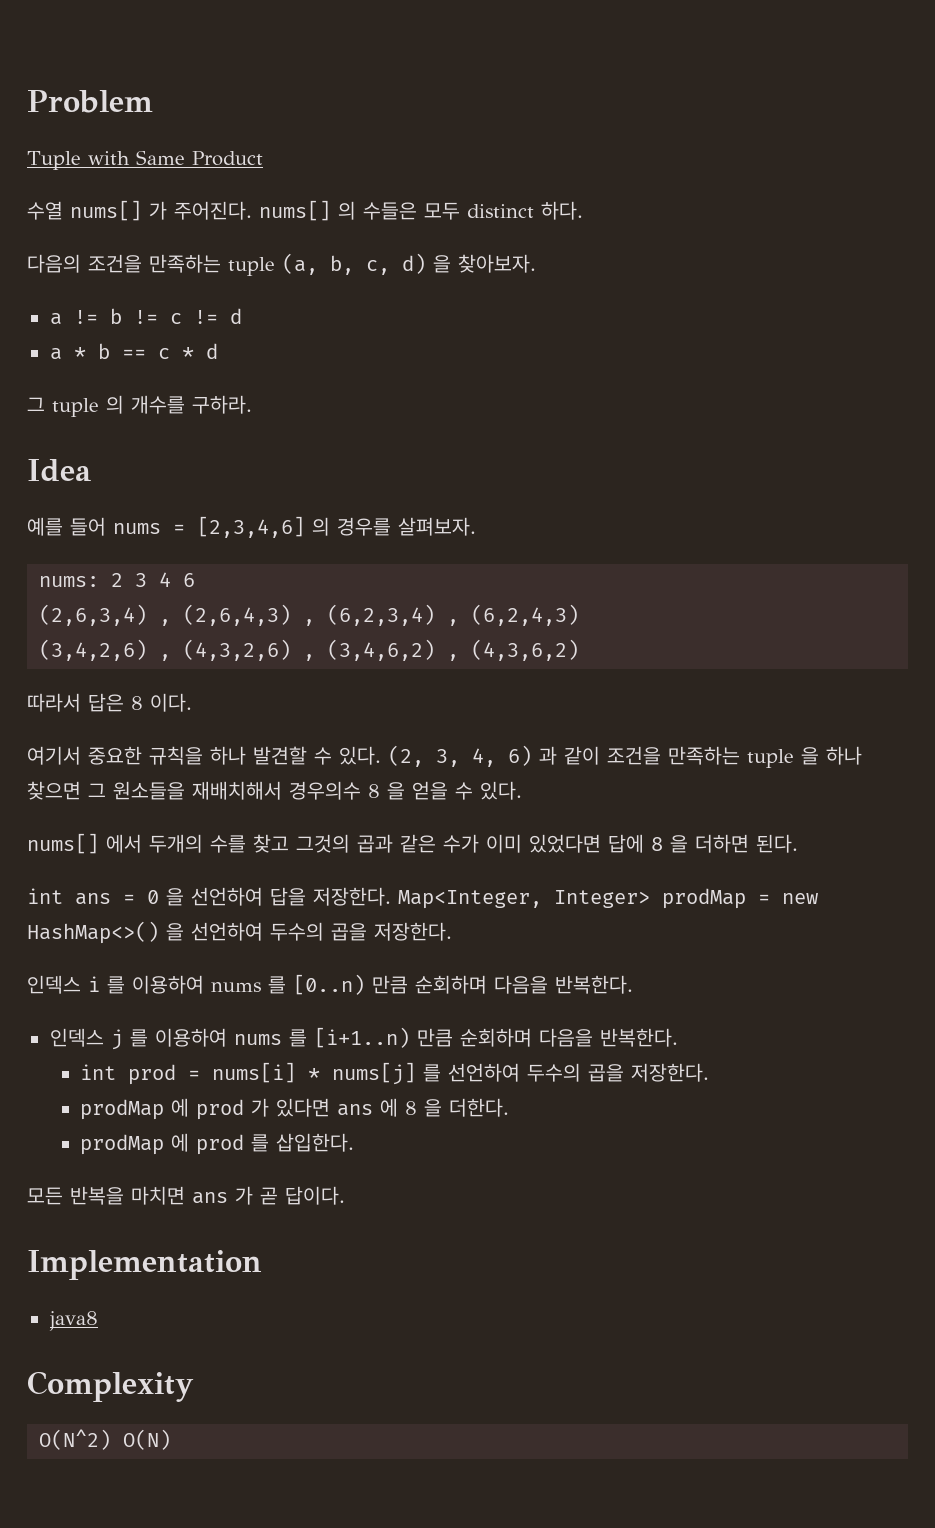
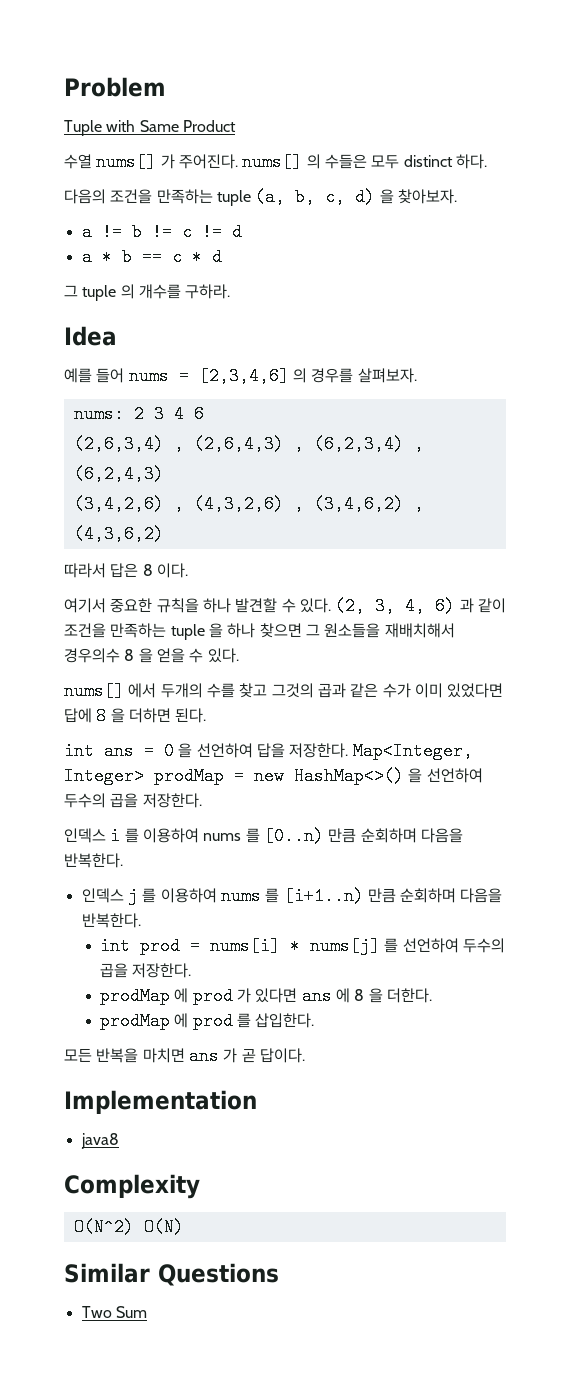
(172, 1439) none -> [64,1263,279,1286] [81,1306,147,1318] // Similar Questions // Two Sum

